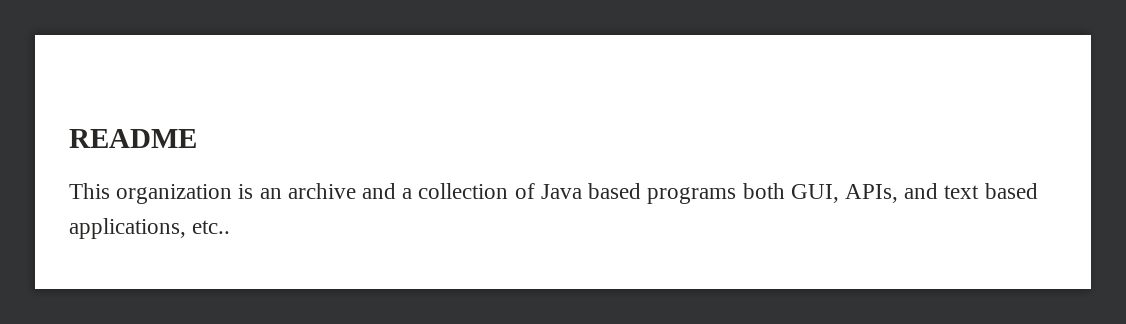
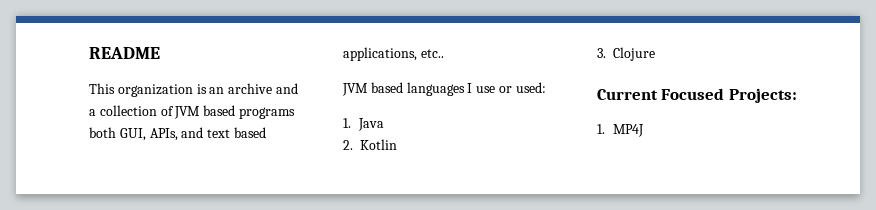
[540,184,582,199] Java -> [174,106,201,119] JVM
(231, 227) none -> [342,82,546,96] [343,118,384,131] [343,139,397,150] [597,47,655,61] [597,88,797,103] [597,124,644,137] // JVM based languages I use or used: // 1. Java // 2. Kotlin // 3. Clojure // Current Focused Projects: // 1. MP4J

